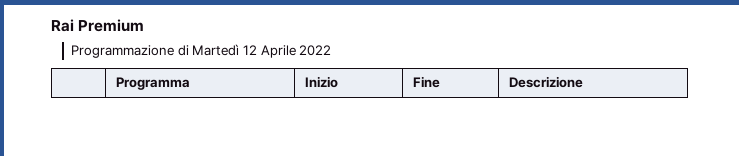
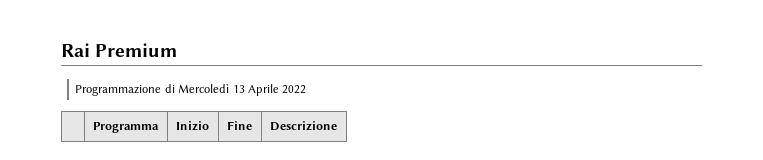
[192,44,258,56] Martedì 12 -> [178,84,245,93] Mercoledì 13

